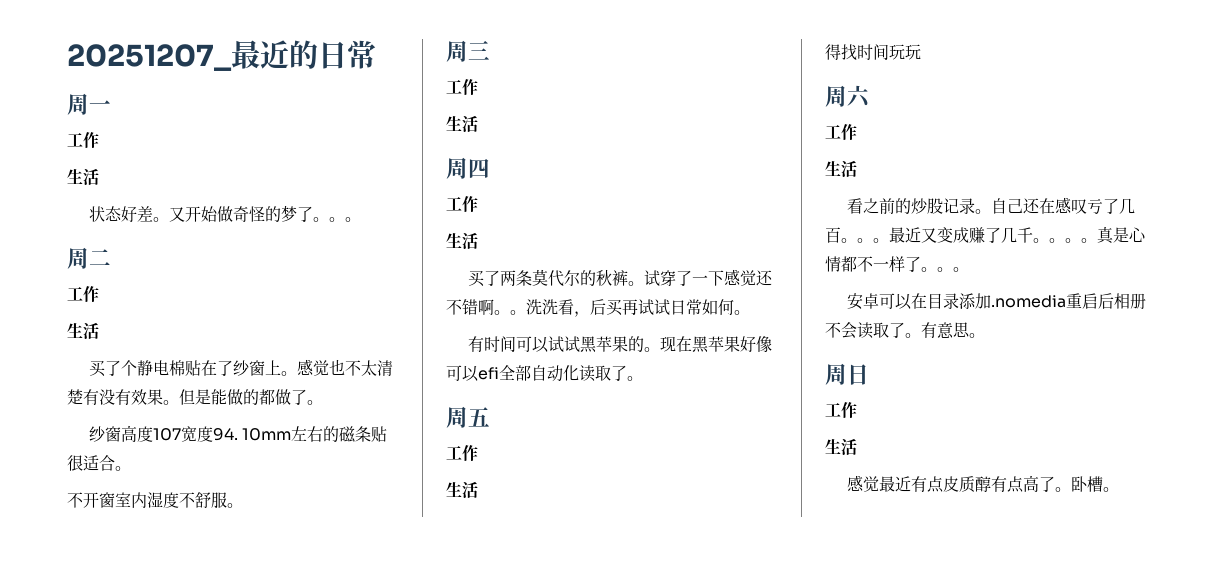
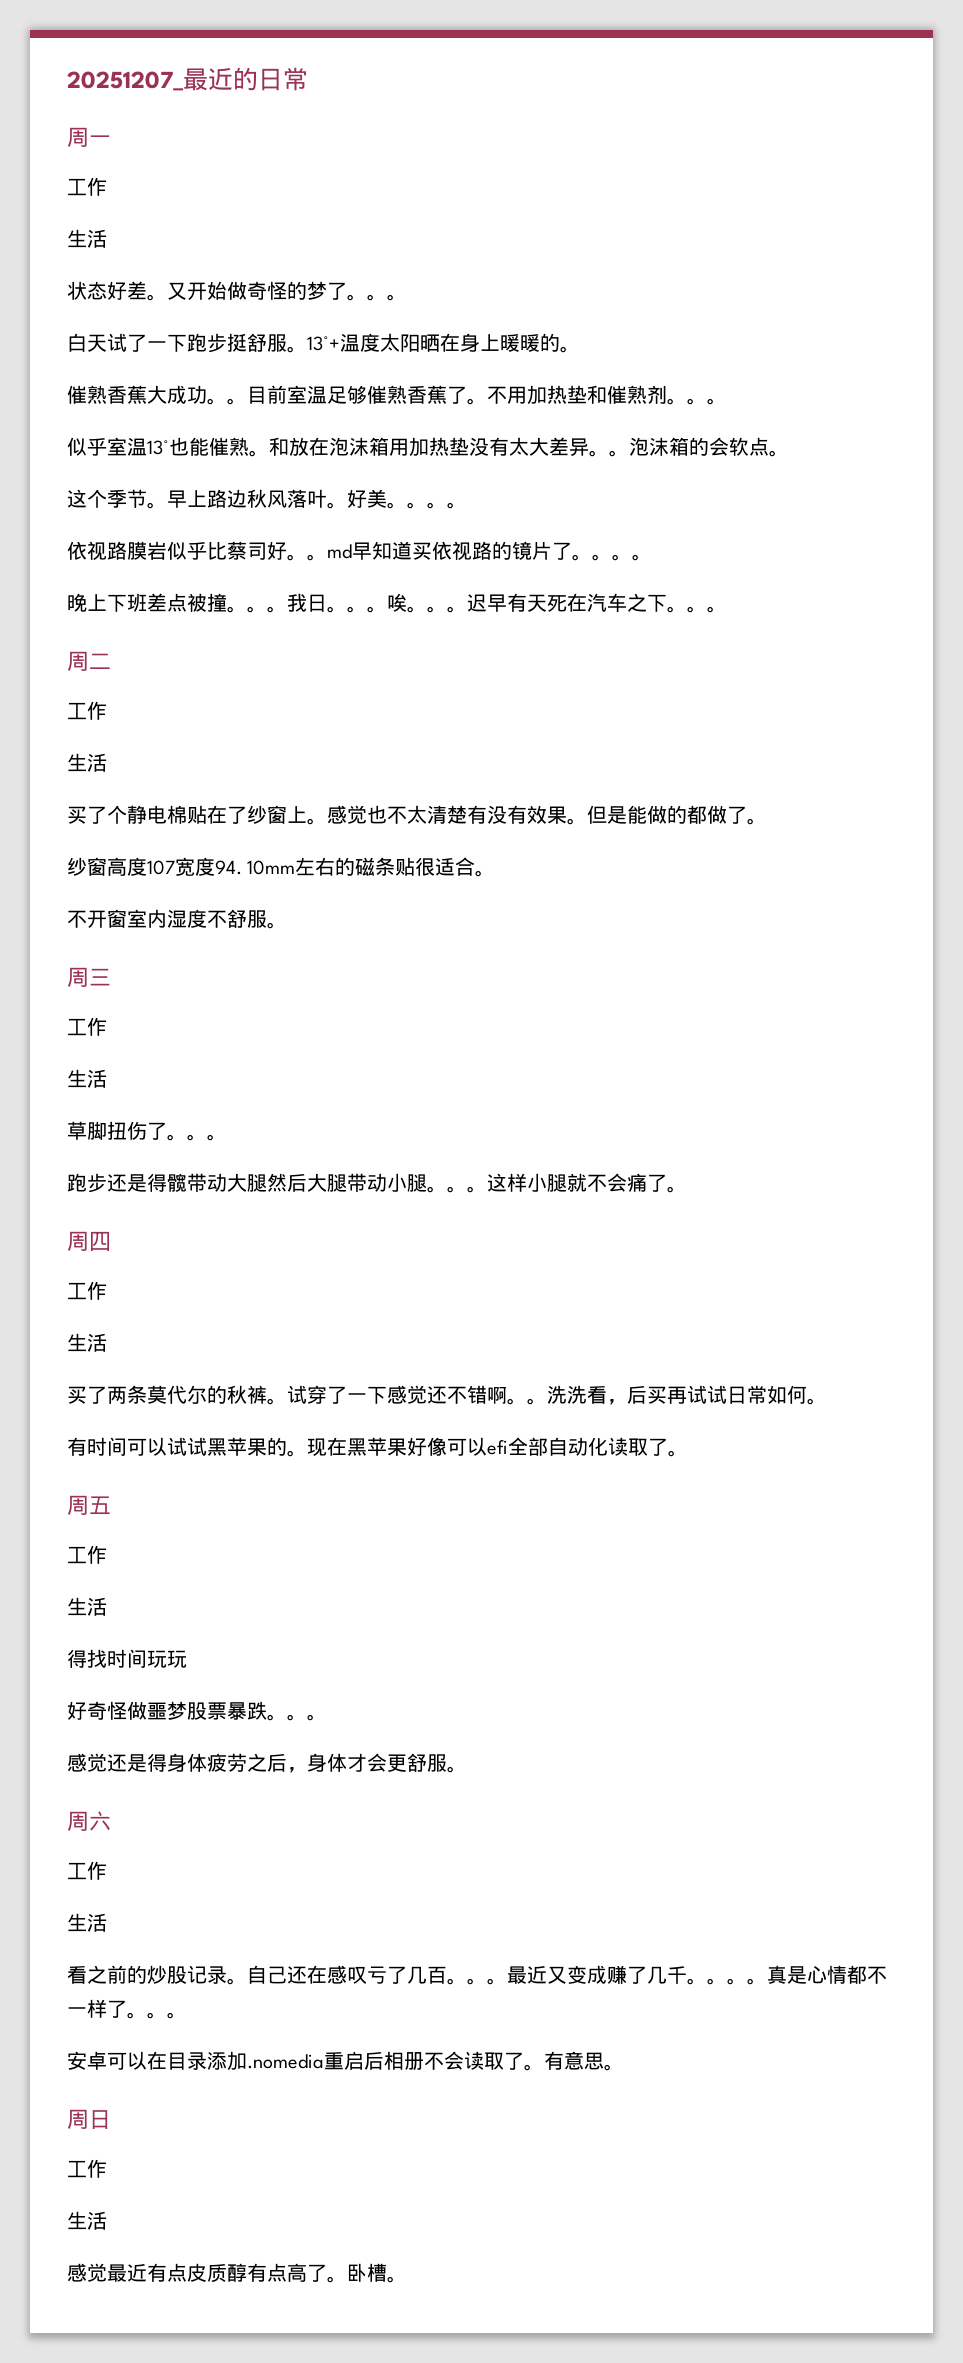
(361, 219) none -> [67,333,580,353] [67,385,727,405] [67,437,789,457] [67,489,467,509] [67,541,652,561] [67,593,727,613] // 白天试了一下跑步挺舒服。13°+温度太阳晒在身上暖暖的。 // 催熟香蕉大成功。。目前室温足够催熟香蕉了。不用加热垫和催熟剂。。。 // 似乎室温13°也能催熟。和放在泡沫箱用加热垫没有太大差异。。泡沫箱的会软点。 // 这个季节。早上路边秋风落叶。好美。。。。 // 依视路膜岩似乎比蔡司好。。md早知道买依视路的镜片了。。。。 // 晚上下班差点被撞。。。我日。。。唉。。。迟早有天死在汽车之下。。。
(478, 124) none -> [67,1121,227,1141] [67,1173,687,1193] // 草脚扭伤了。。。 // 跑步还是得髋带动大腿然后大腿带动小腿。。。这样小腿就不会痛了。
(921, 52) none -> [67,1701,327,1721] [67,1753,467,1773] // 好奇怪做噩梦股票暴跌。。。 // 感觉还是得身体疲劳之后，身体才会更舒服。

